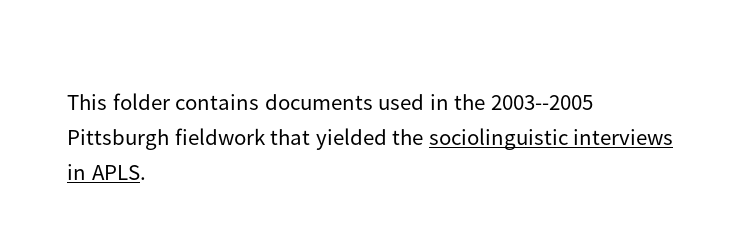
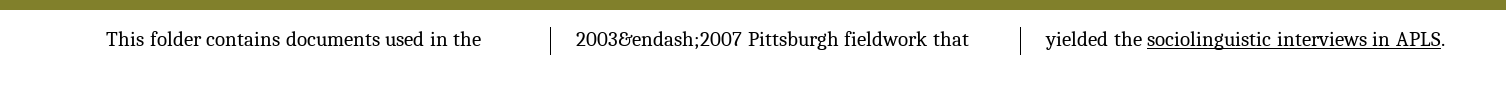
[490,95,593,110] 2003--2005 -> [576,31,742,50] 2003&endash;2007

